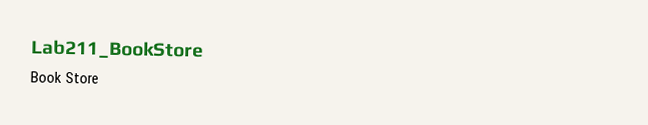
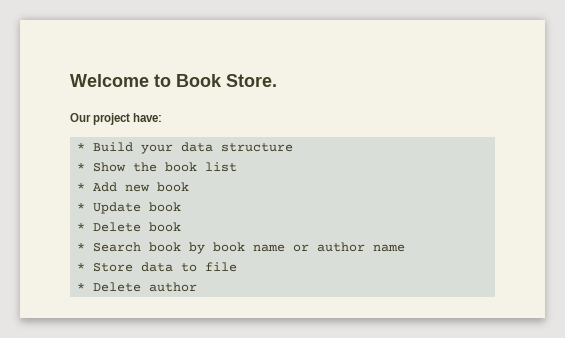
[31,39,204,61] [30,71,100,84] Lab211_BookStore // Book Store -> [70,74,277,87] [70,113,163,125] [76,142,293,154] [76,162,237,172] [76,182,189,192] [76,202,181,214] [76,222,181,232] [76,242,405,254] [76,262,237,272] [76,282,197,292] Welcome to Book Store. // Our project have: // * Build your data structure // * Show the book list // * Add new book // * Update book // * Delete book // * Search book by book name or author name // * Store data to file // * Delete author

